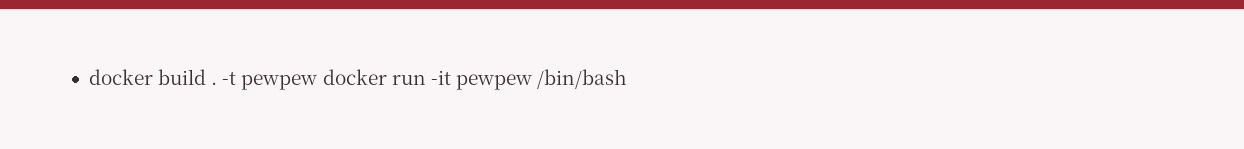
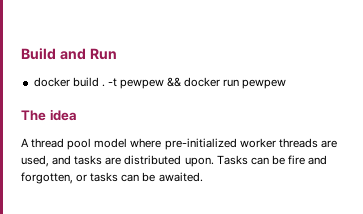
(88, 77) none -> [21,48,117,60] Build and Run //
(318, 82) none -> [167,77,182,87] &&
[430,69,628,90] -it pewpew /bin/bash -> [242,79,287,89] [21,109,77,121] [21,138,337,150] [21,155,328,167] [21,172,203,184] pewpew // The idea // A thread pool model where pre-initialized worker threads are used, and tasks are distributed upon. Tasks can be fire and forgotten, or tasks can be awaited.

